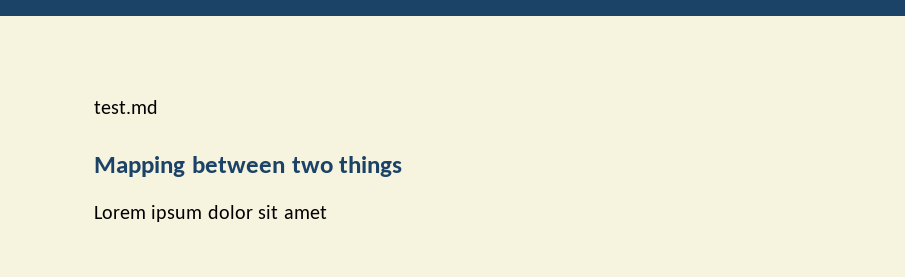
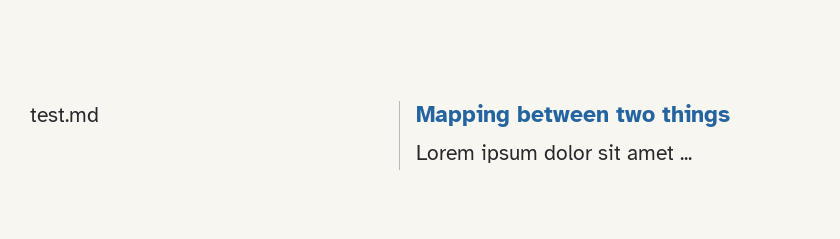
(327, 212) none -> [680,157,692,160] ...

